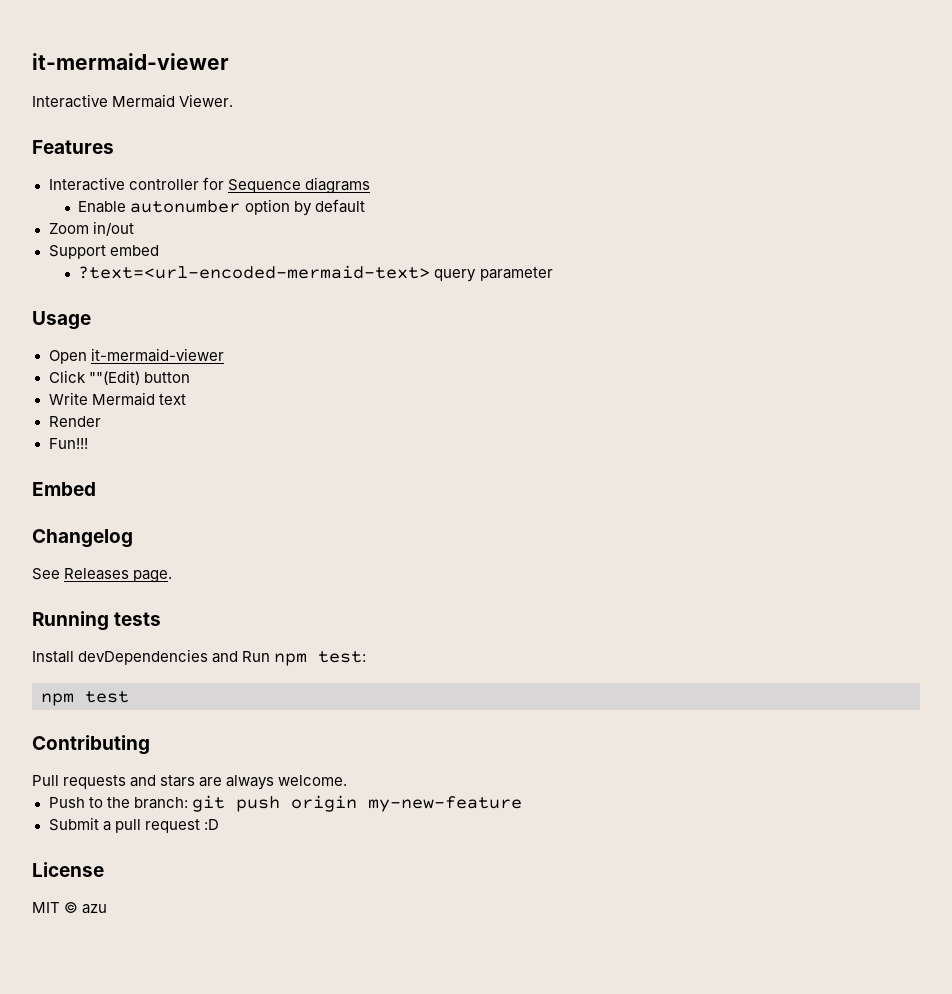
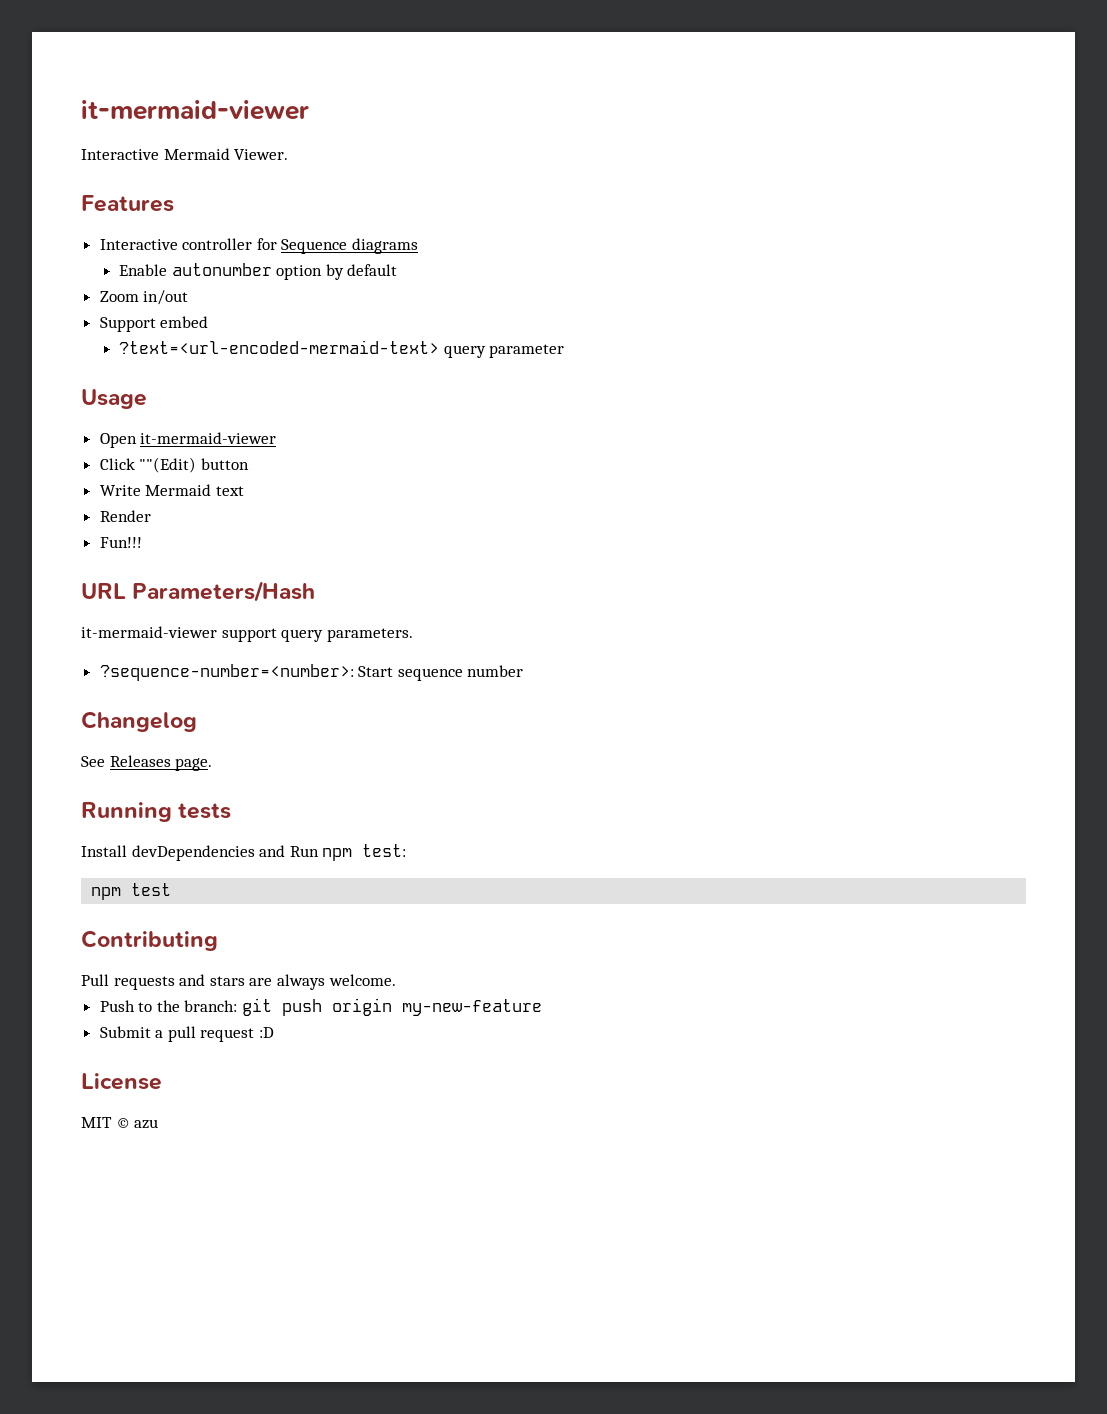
[32,482,96,496] Embed -> [81,581,316,602] [81,626,413,642] [99,664,524,681] URL Parameters/Hash // it-mermaid-viewer support query parameters. // ?sequence-number=<number>: Start sequence number

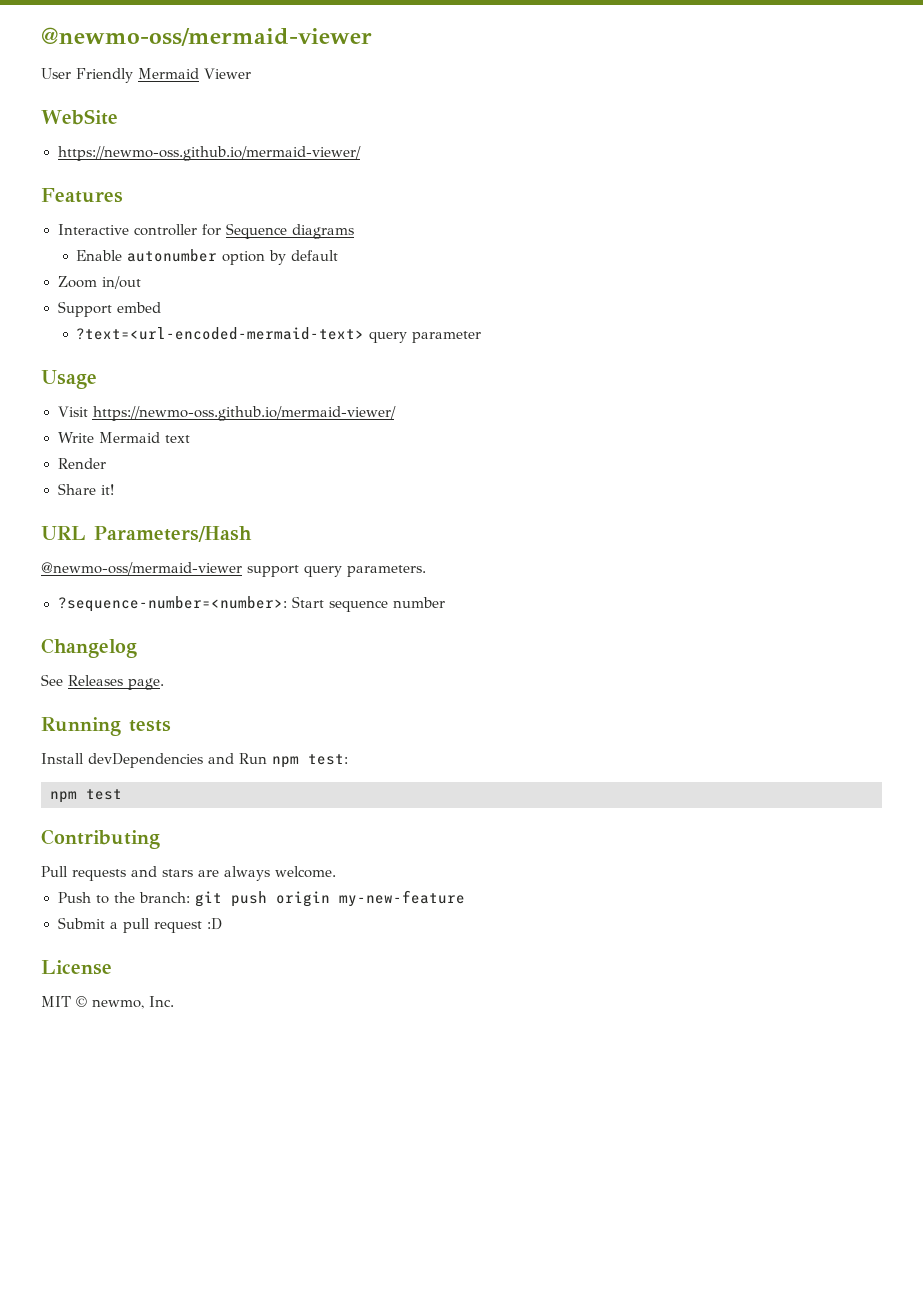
[81,100,309,120] [81,148,289,160] it-mermaid-viewer // Interactive Mermaid Viewer. -> [41,27,372,46] [41,68,251,83] [41,109,118,125] [57,146,361,161] @newmo-oss/mermaid-viewer // User Friendly Mermaid Viewer // WebSite // https://newmo-oss.github.io/mermaid-viewer/
[99,432,277,448] [99,457,249,473] Open it-mermaid-viewer // Click ""(Edit) button -> [57,406,396,421] Visit https://newmo-oss.github.io/mermaid-viewer/
[99,537,142,548] Fun!!! -> [57,483,114,495] Share it!
[81,626,217,638] it-mermaid-viewer -> [41,562,242,575] @newmo-oss/mermaid-viewer
[134,1119,159,1129] azu -> [92,996,174,1009] newmo, Inc.

